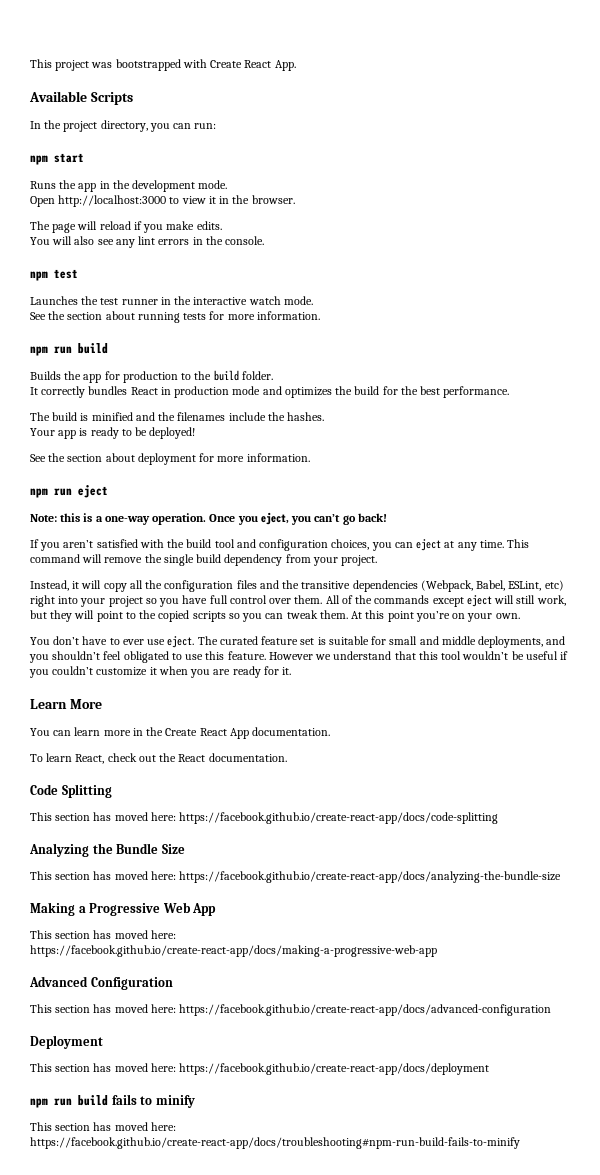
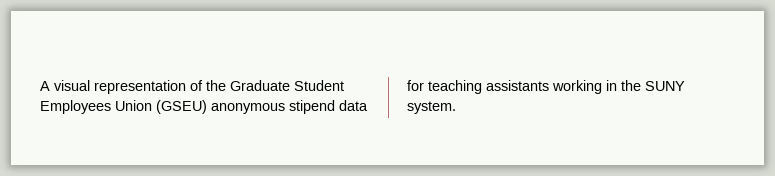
[30,59,296,71] [29,91,133,105] [30,120,217,132] [30,153,84,165] [30,180,228,192] [30,195,295,207] [30,221,222,233] [30,236,265,248] [30,269,78,281] [30,296,313,305] [30,311,320,323] [30,343,108,356] [30,370,273,383] [30,386,510,398] [30,412,325,421] [30,427,196,439] [30,453,310,465] [30,485,108,498] [30,512,387,525] [30,539,530,551] [30,554,378,566] [30,580,564,592] [30,595,566,607] [30,610,520,622] [30,636,566,648] [29,651,569,663] [29,666,292,678] [30,699,102,709] [30,727,331,739] [30,753,287,764] [30,784,112,798] [30,812,499,824] [29,843,185,857] [30,871,562,883] [30,902,217,916] [30,930,176,939] [30,945,437,957] [29,976,173,990] [30,1004,552,1016] [30,1035,103,1049] [30,1063,490,1075] [30,1094,195,1108] [30,1122,176,1131] [30,1137,520,1149] This project was bootstrapped with Create React App. // Available Scripts // In the project directory, you can run: // npm start // Runs the app in the development mode. // Open http://localhost:3000 to view it in the browser. // The page will reload if you make edits. // You will also see any lint errors in the console. // npm test // Launches the test runner in the interactive watch mode. // See the section about running tests for more information. // npm run build // Builds the app for production to the build folder. // It correctly bundles React in production mode and optimizes the build for the best performance. // The build is minified and the filenames include the hashes. // Your app is ready to be deployed! // See the section about deployment for more information. // npm run eject // Note: this is a one-way operation. Once you eject, you can’t go back! // If you aren’t satisfied with the build tool and configuration choices, you can eject at any time. This command will remove the single build dependency from your project. // Instead, it will copy all the configuration files and the transitive dependencies (Webpack, Babel, ESLint, etc) right into your project so you have full control over them. All of the commands except eject will still work, but they will point to the copied scripts so you can tweak them. At this point you’re on your own. // You don’t have to ever use eject. The curated feature set is suitable for small and middle deployments, and you shouldn’t feel obligated to use this feature. However we understand that this tool wouldn’t be useful if you couldn’t customize it when you are ready for it. // Learn More // You can learn more in the Create React App documentation. // To learn React, check out the React documentation. // Code Splitting // This section has moved here: https://facebook.github.io/create-react-app/docs/code-splitting // Analyzing the Bundle Size // This section has moved here: https://facebook.github.io/create-react-app/docs/analyzing-the-bundle-size // Making a Progressive Web App // This section has moved here: https://facebook.github.io/create-react-app/docs/making-a-progressive-web-app // Advanced Configuration // This section has moved here: https://facebook.github.io/create-react-app/docs/advanced-configuration // Deployment // This section has moved here: https://facebook.github.io/create-react-app/docs/deployment // npm run build fails to minify // This section has moved here: https://facebook.github.io/create-react-app/docs/troubleshooting#npm-run-build-fails-to-minify -> [40,80,344,94] [40,100,368,114] [407,80,685,94] [407,101,456,114] A visual representation of the Graduate Student Employees Union (GSEU) anonymous stipend data for teaching assistants working in the SUNY system.

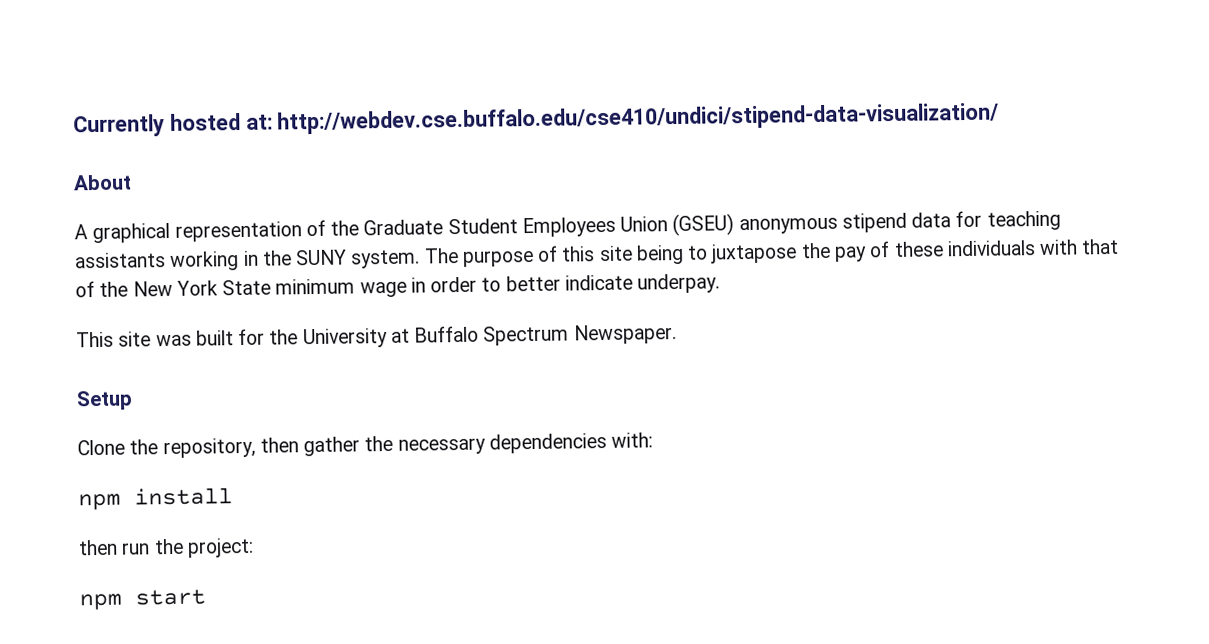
[40,80,90,91] A visual -> [73,102,1000,138] [73,174,132,191] [74,222,171,244] Currently hosted at: http://webdev.cse.buffalo.edu/cse410/undici/stipend-data-visualization/ // About // A graphical
(456, 107) none -> [423,238,1120,267] [75,273,721,298] [76,324,677,349] [76,390,133,411] [77,432,654,459] [78,487,233,511] [78,537,254,558] [79,589,206,611] The purpose of this site being to juxtapose the pay of these individuals with that of the New York State minimum wage in order to better indicate underpay. // This site was built for the University at Buffalo Spectrum Newspaper. // Setup // Clone the repository, then gather the necessary dependencies with: // npm install // then run the project: // npm start

